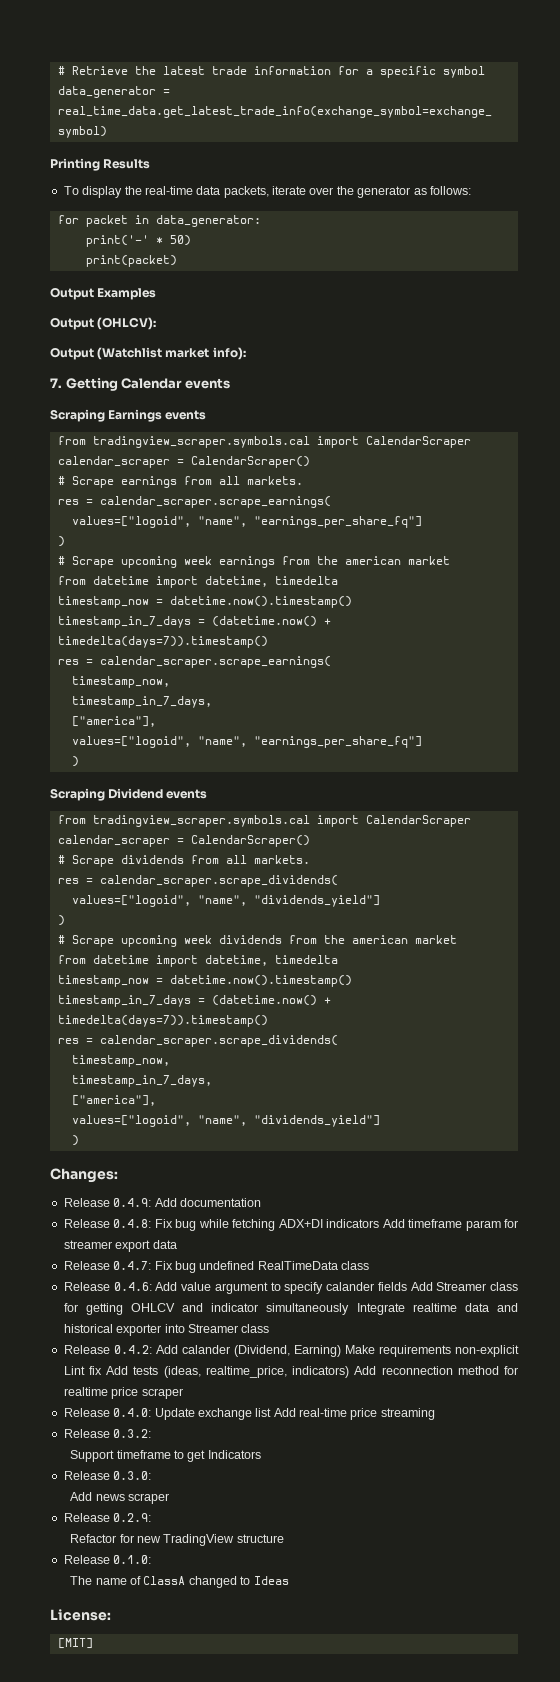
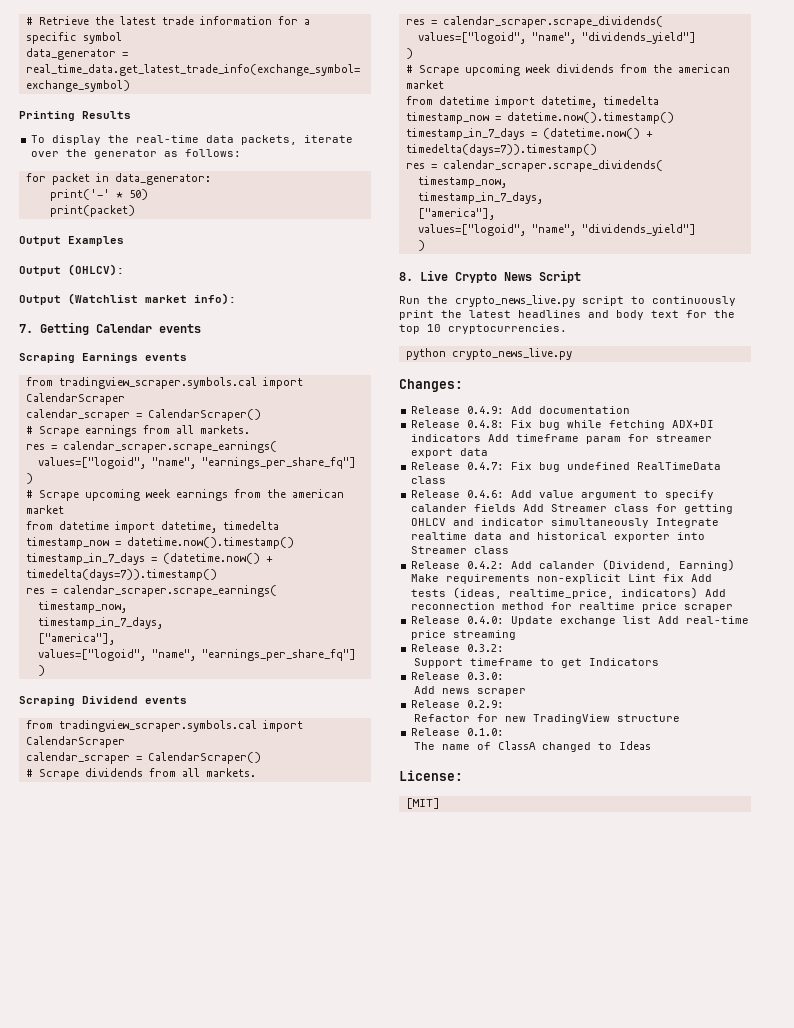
(79, 1140) none -> [399,270,581,283] [399,295,736,307] [399,310,735,320] [399,324,567,334] [405,348,572,360] // 8. Live Crypto News Script // Run the crypto_news_live.py script to continuously print the latest headlines and body text for the top 10 cryptocurrencies. // python crypto_news_live.py

